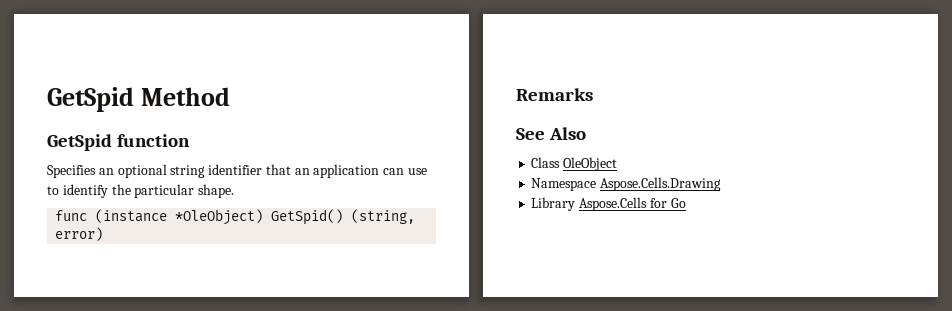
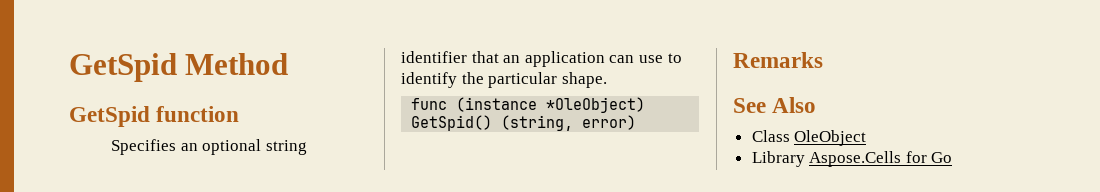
[531,177,722,191] // Namespace Aspose.Cells.Drawing -> (867, 138) none

